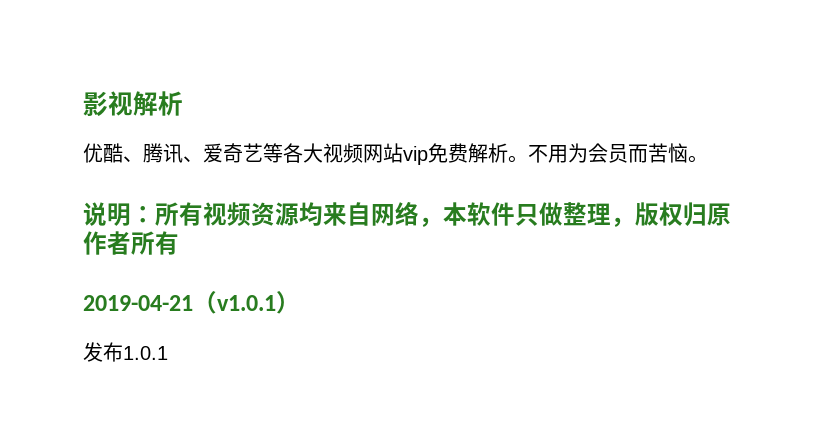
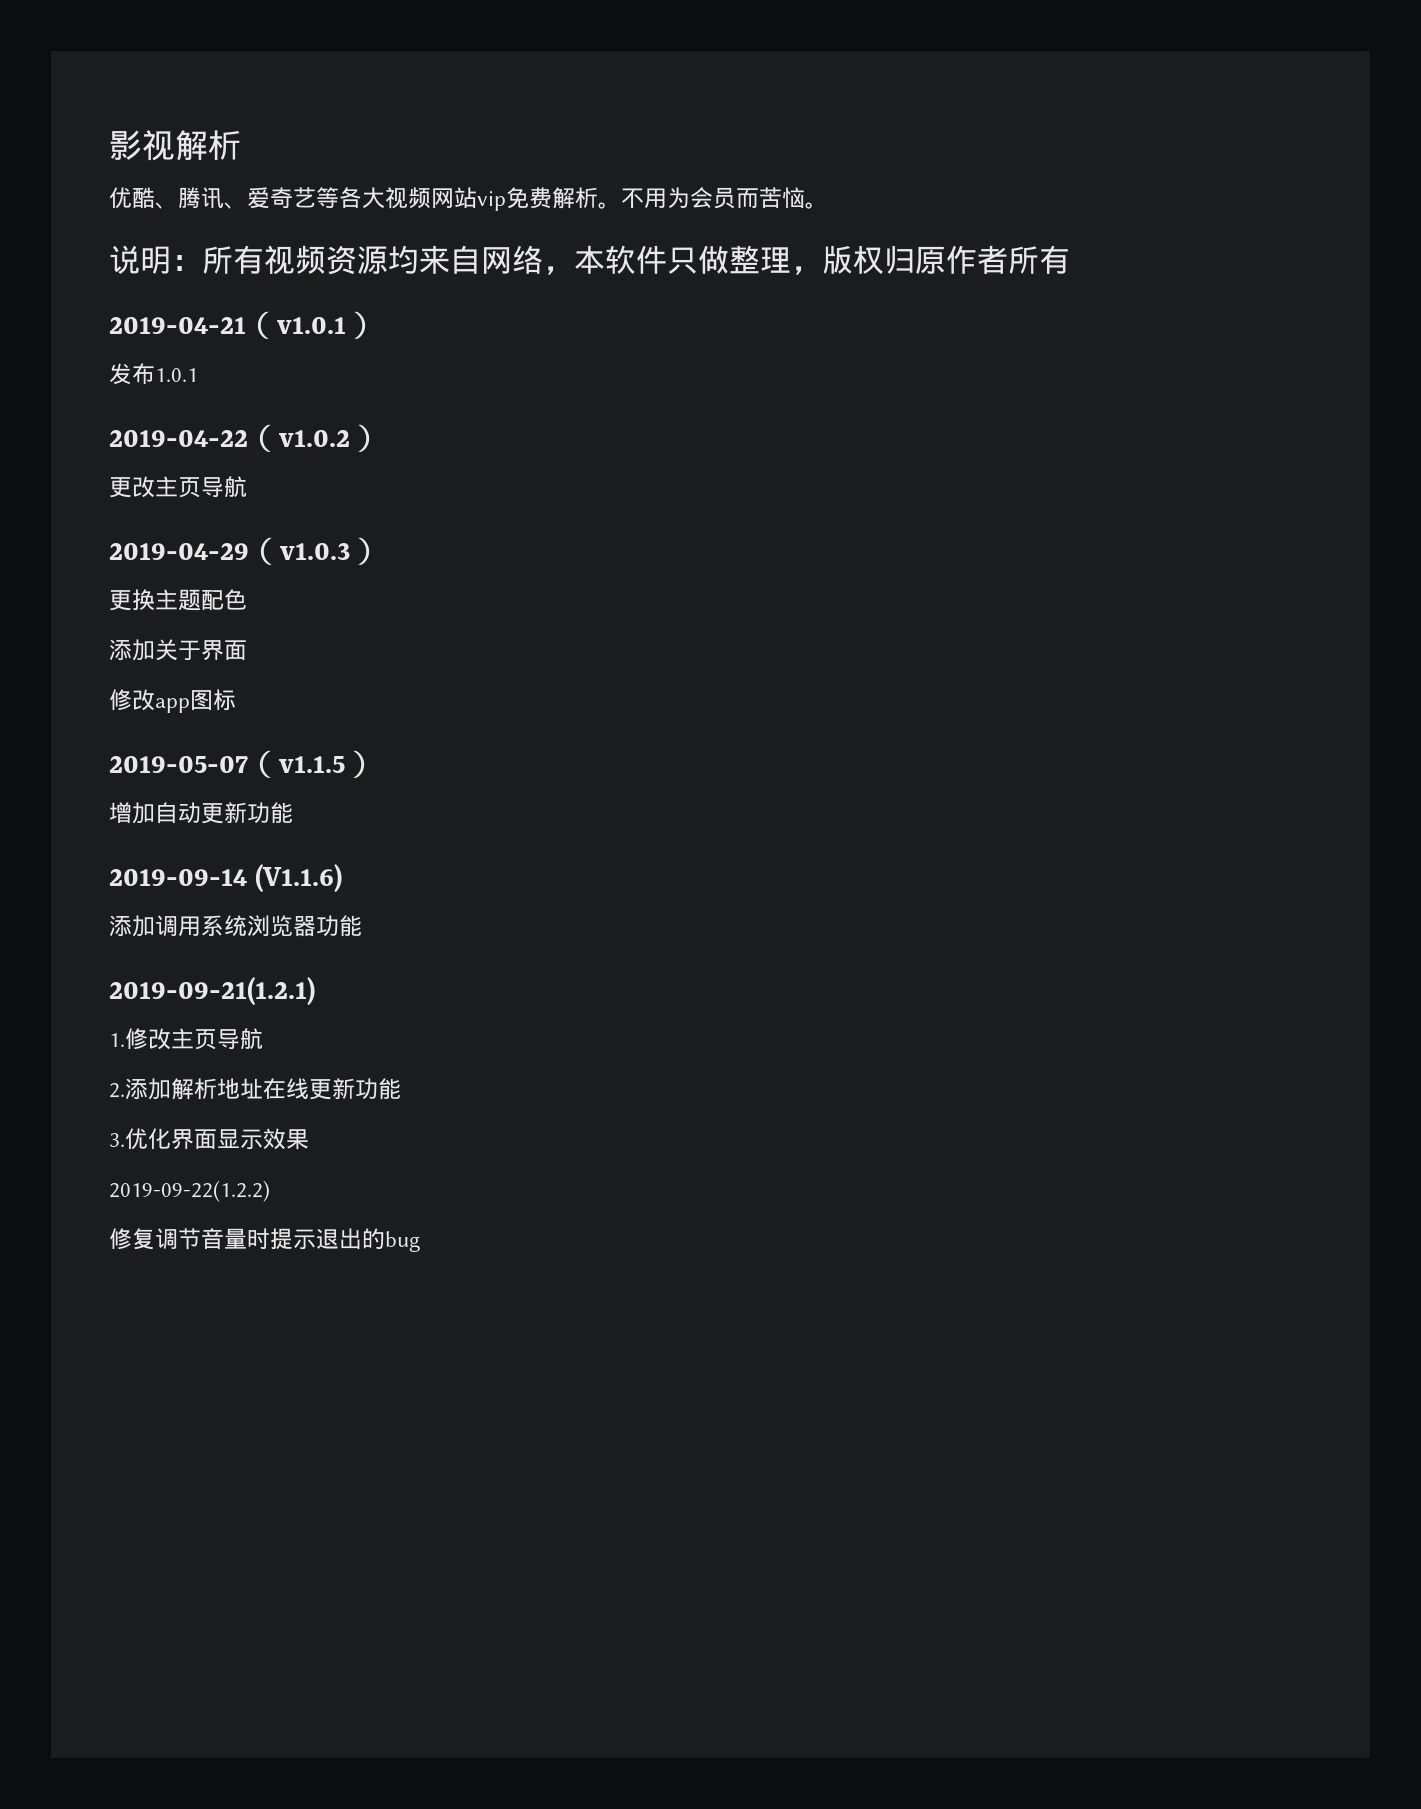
(168, 353) none -> [109,424,381,452] [109,476,247,498] [109,537,381,565] [109,589,247,611] [109,639,247,661] [109,689,236,713] [109,750,376,778] [109,802,293,824] [109,864,343,893] [109,915,362,937] [109,977,315,1006] [109,1028,263,1050] [109,1078,401,1100] [109,1128,309,1150] [109,1180,270,1202] [109,1228,420,1252] // 2019-04-22（v1.0.2） // 更改主页导航 // 2019-04-29（v1.0.3） // 更换主题配色 // 添加关于界面 // 修改app图标 // 2019-05-07（v1.1.5） // 增加自动更新功能 // 2019-09-14 (V1.1.6) // 添加调用系统浏览器功能 // 2019-09-21(1.2.1) // 1.修改主页导航 // 2.添加解析地址在线更新功能 // 3.优化界面显示效果 // 2019-09-22(1.2.2) // 修复调节音量时提示退出的bug

